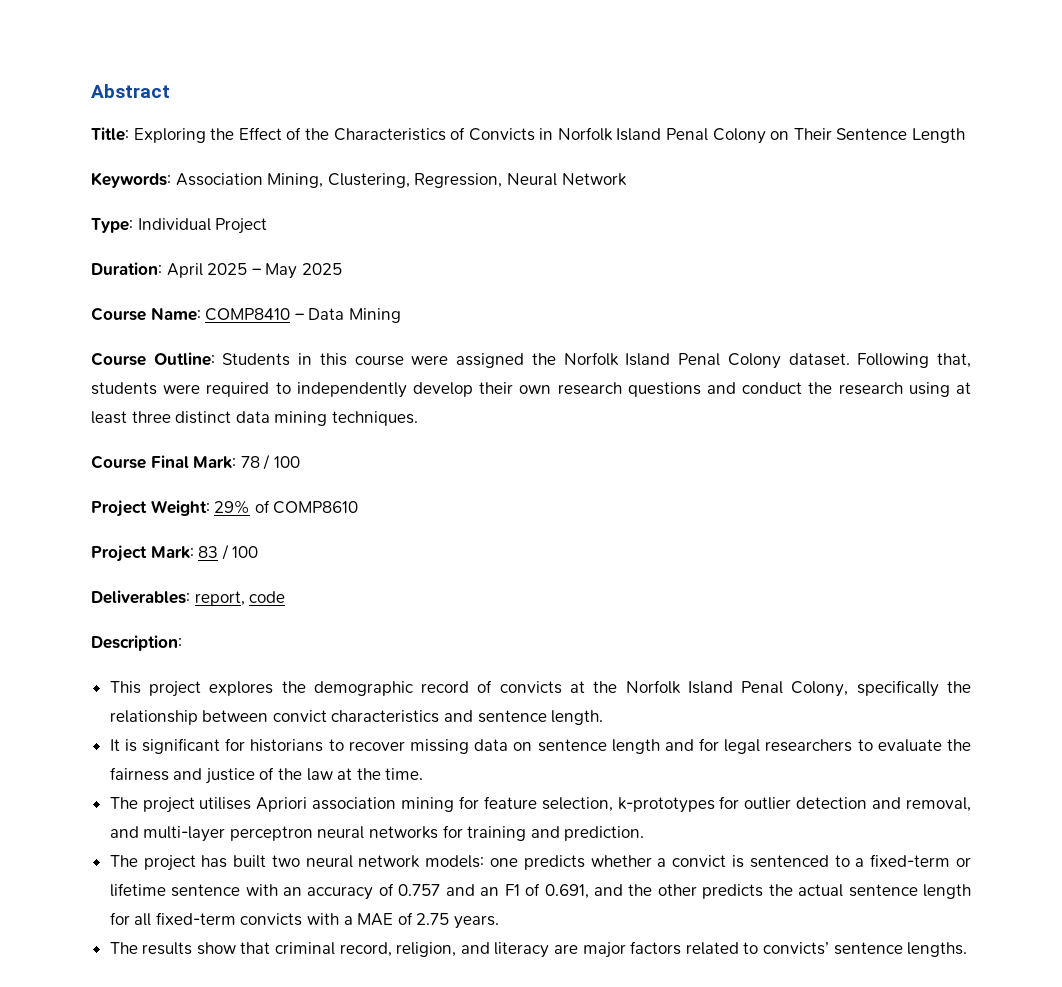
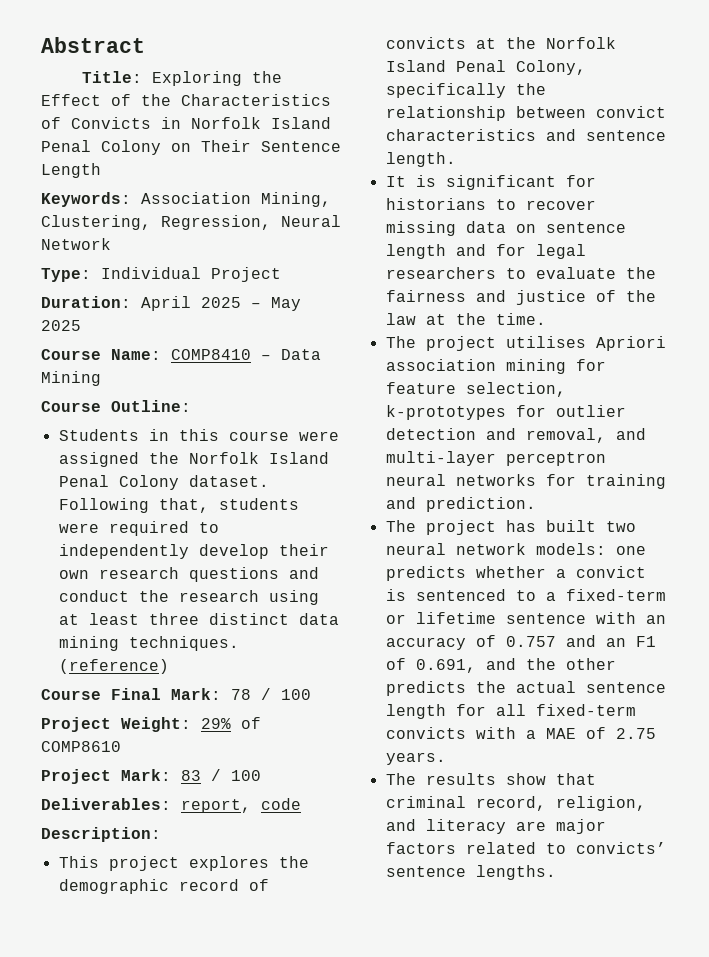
(215, 359) none -> (191, 406) //
(418, 418) none -> [58,659,169,674] (reference)

